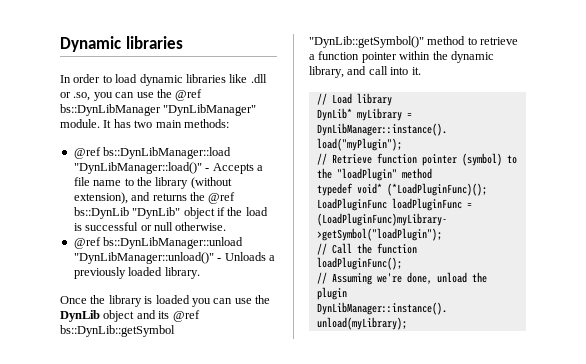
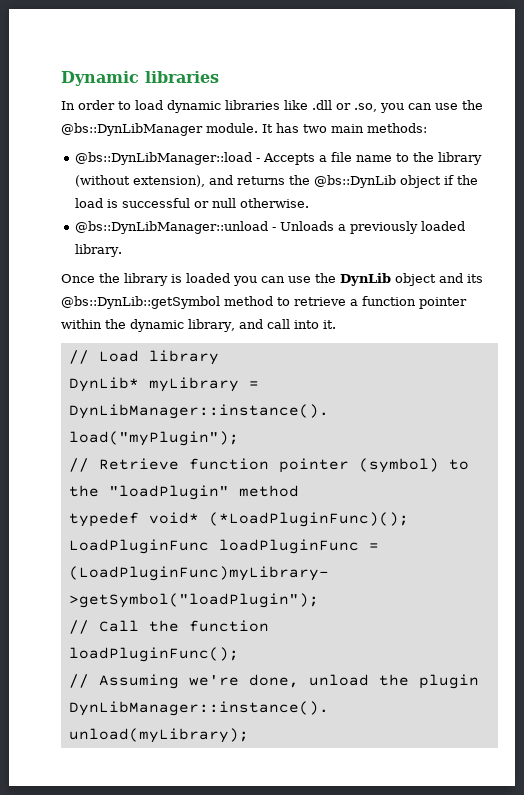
[175,89,203,101] [60,104,257,116] @ref bs::DynLibManager "DynLibManager" -> [61,123,203,136] @bs::DynLibManager
[73,147,232,159] [73,162,202,174] @ref bs::DynLibManager::load "DynLibManager::load()" -> [75,152,253,165] @bs::DynLibManager::load
[208,192,236,204] [73,207,181,219] @ref bs::DynLib "DynLib" -> [314,175,397,188] @bs::DynLib
[73,237,244,249] [73,252,214,264] @ref bs::DynLibManager::unload "DynLibManager::unload()" -> [75,221,269,234] @bs::DynLibManager::unload
[172,310,200,322] [60,325,175,337] [309,36,424,48] @ref bs::DynLib::getSymbol "DynLib::getSymbol()" -> [61,296,220,309] @bs::DynLib::getSymbol

